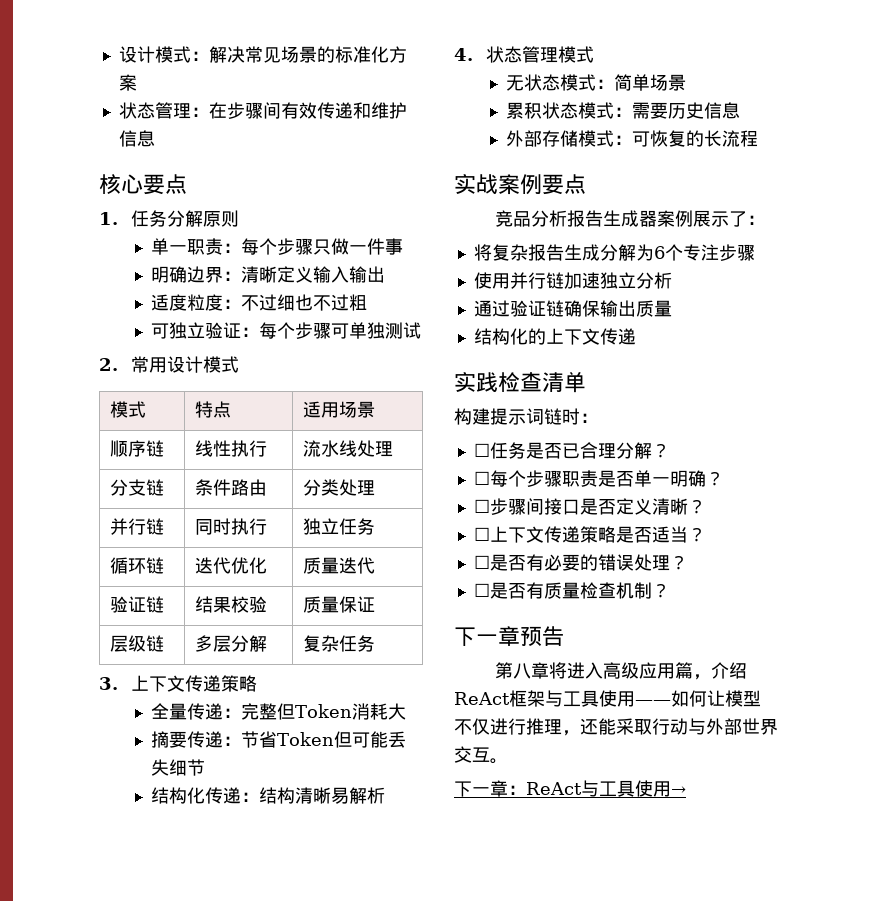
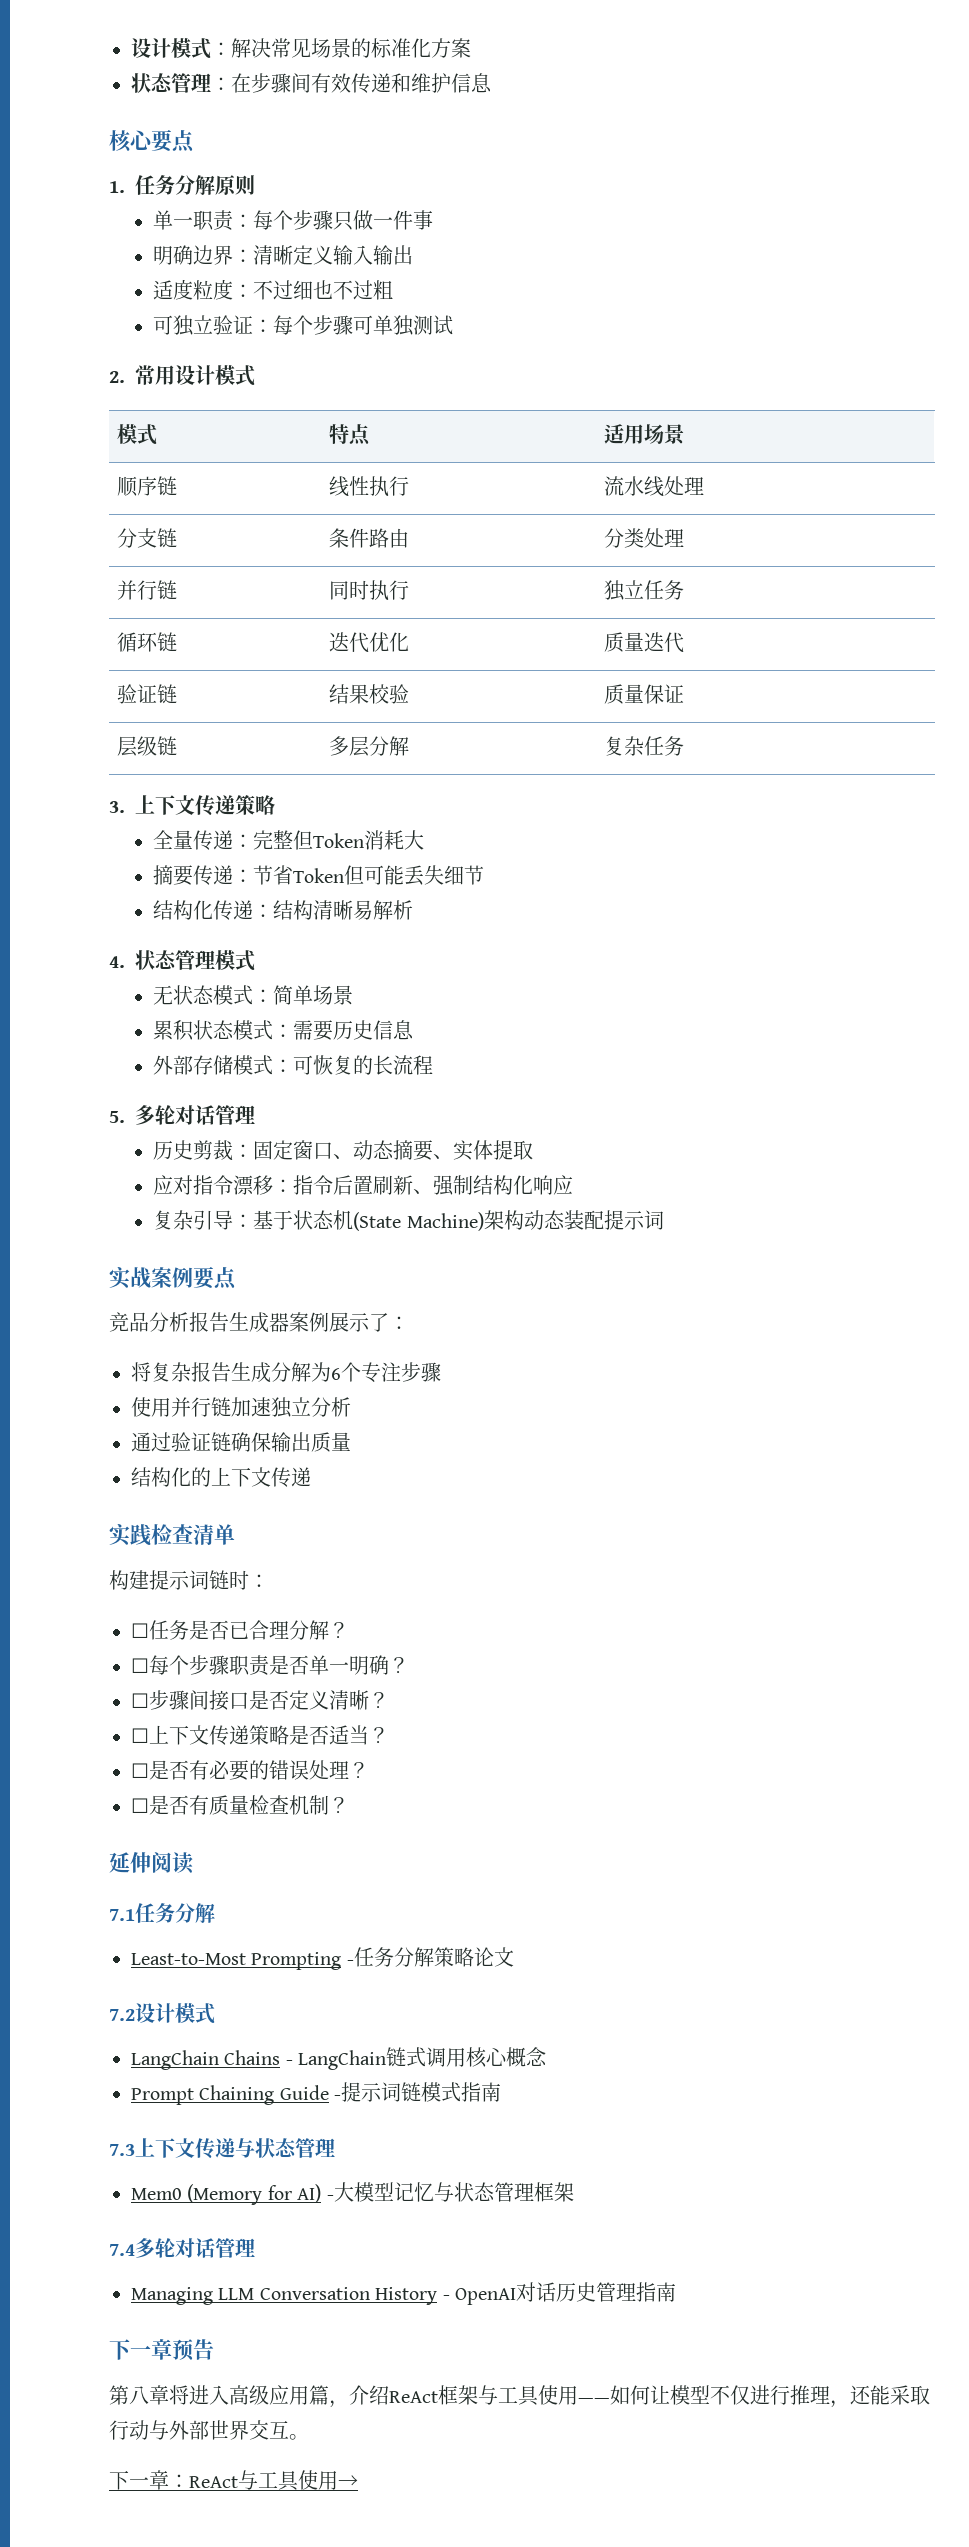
(758, 138) none -> [109,1105,255,1125] [153,1140,534,1161] [153,1175,574,1196] [153,1210,664,1231] // 5.多轮对话管理 // 历史剪裁：固定窗口、动态摘要、实体提取 // 应对指令漂移：指令后置刷新、强制结构化响应 // 复杂引导：基于状态机(State Machine)架构动态装配提示词
(670, 590) none -> [109,1851,194,1874] [109,1903,215,1923] [131,1947,514,1970] [109,2003,215,2024] [131,2047,548,2070] [131,2082,502,2105] [109,2138,335,2159] [131,2182,574,2205] [109,2238,255,2258] [131,2282,676,2305] // 延伸阅读 // 7.1任务分解 // Least-to-Most Prompting -任务分解策略论文 // 7.2设计模式 // LangChain Chains - LangChain链式调用核心概念 // Prompt Chaining Guide -提示词链模式指南 // 7.3上下文传递与状态管理 // Mem0 (Memory for AI) -大模型记忆与状态管理框架 // 7.4多轮对话管理 // Managing LLM Conversation History - OpenAI对话历史管理指南

